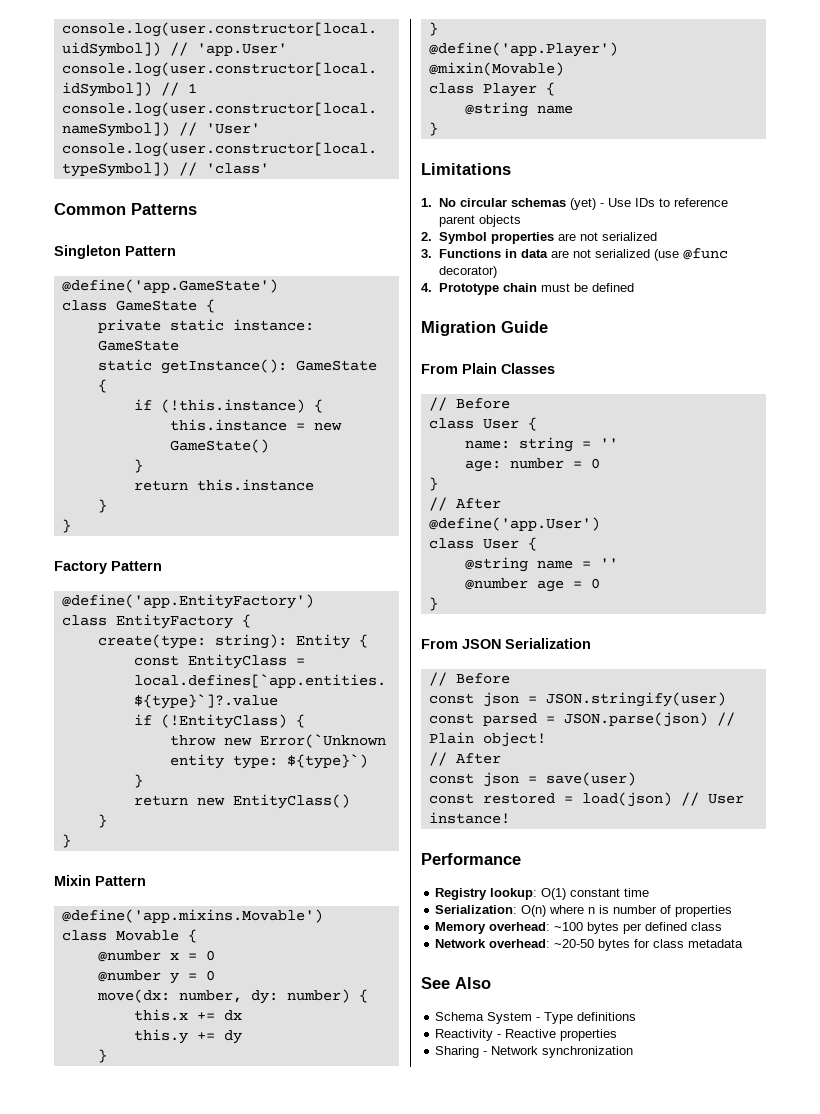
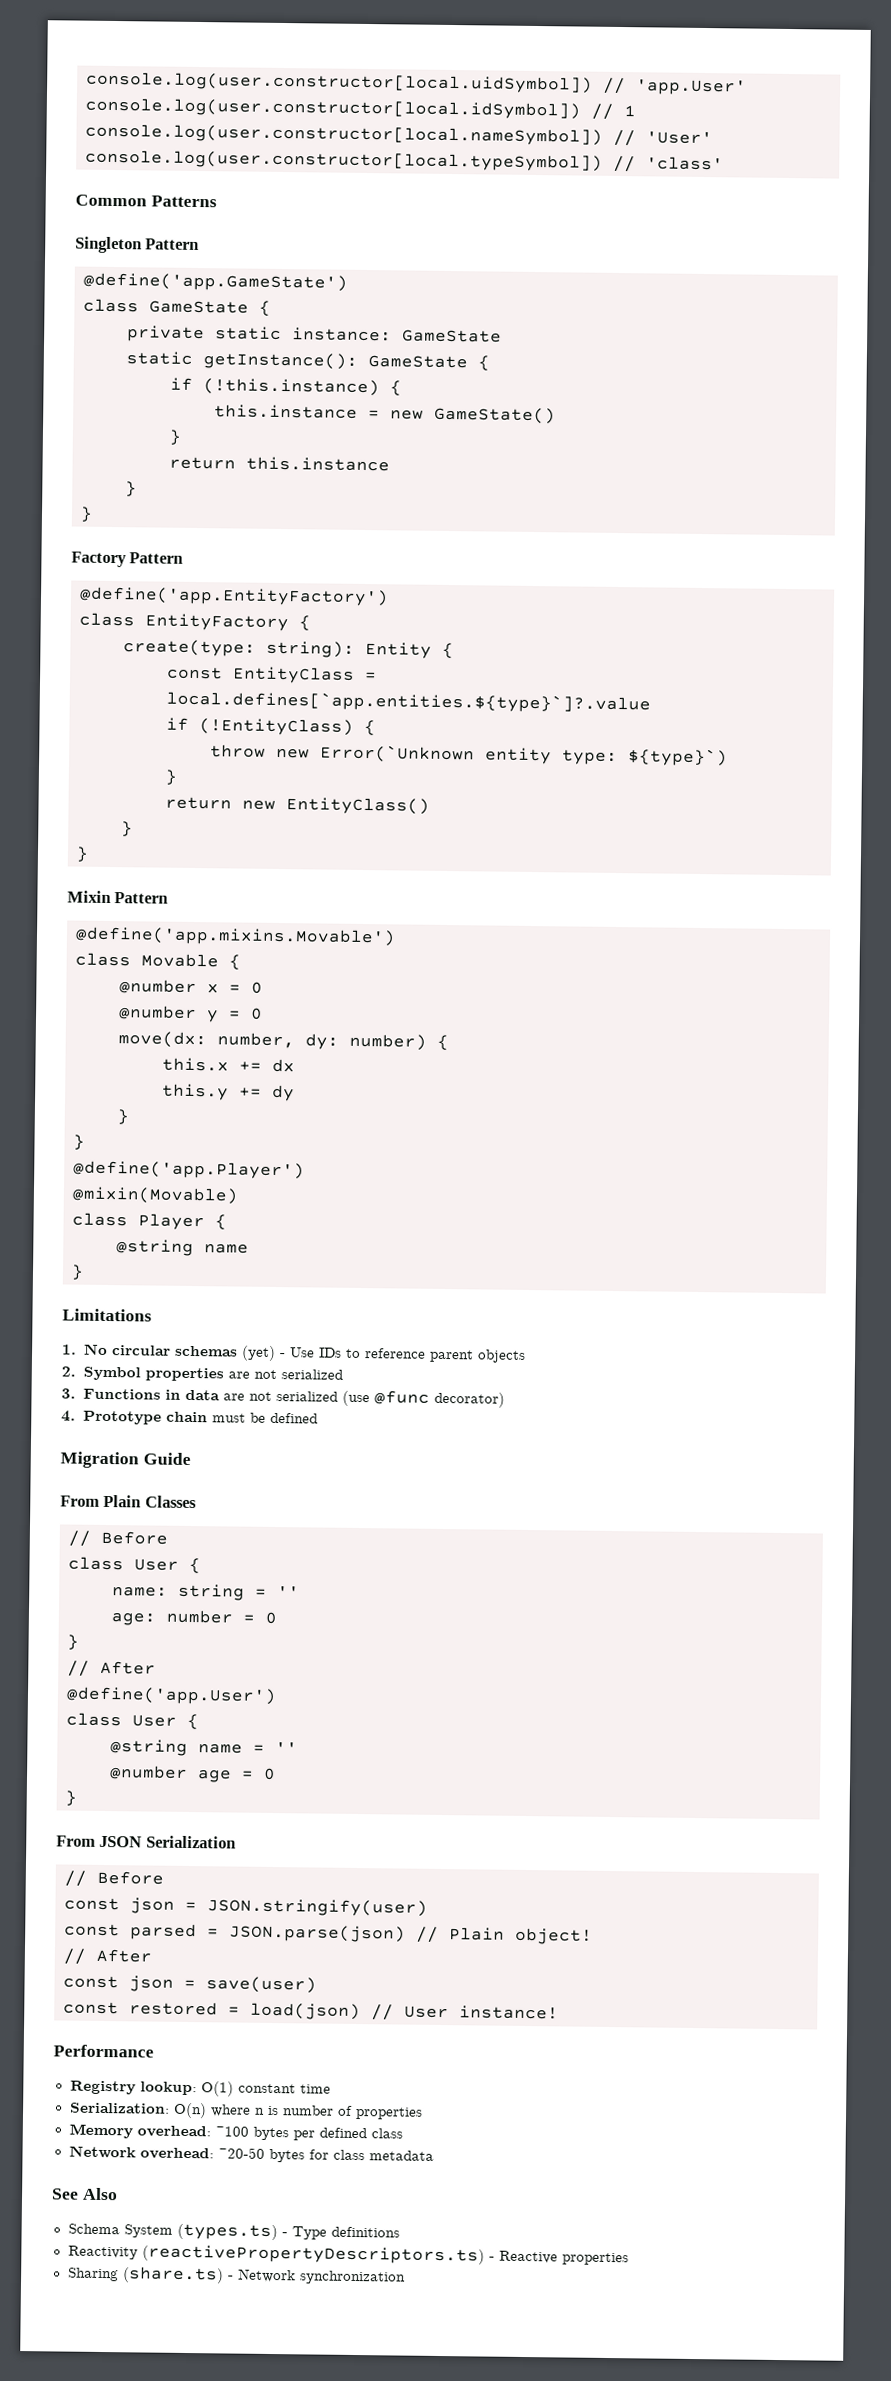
(533, 1018) none -> [176,2223,278,2241] (types.ts)
(494, 1035) none -> [141,2244,485,2265] (reactivePropertyDescriptors.ts)
(480, 1052) none -> [122,2266,224,2284] (share.ts)

